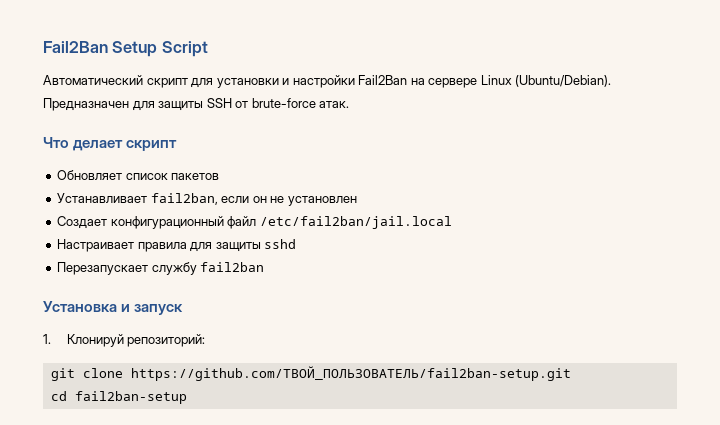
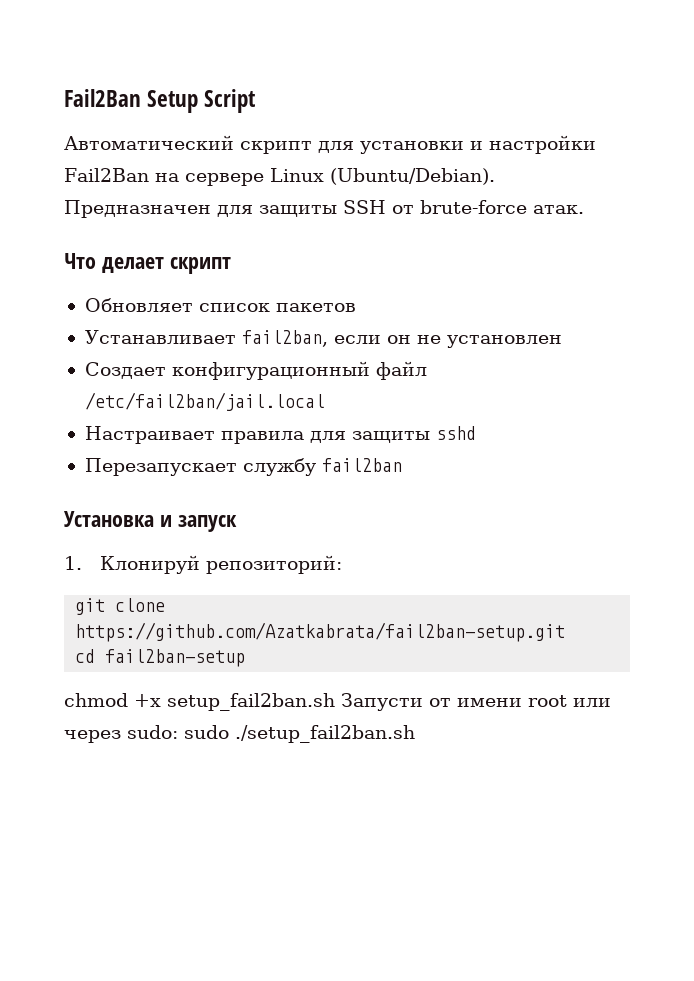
[130,366,571,381] https://github.com/ТВОЙ_ПОЛЬЗОВАТЕЛЬ/fail2ban-setup.git -> [75,622,566,642] https://github.com/Azatkabrata/fail2ban-setup.git
(187, 397) none -> [64,693,611,711] [64,725,415,743] // chmod +x setup_fail2ban.sh Запусти от имени root или через sudo: sudo ./setup_fail2ban.sh

